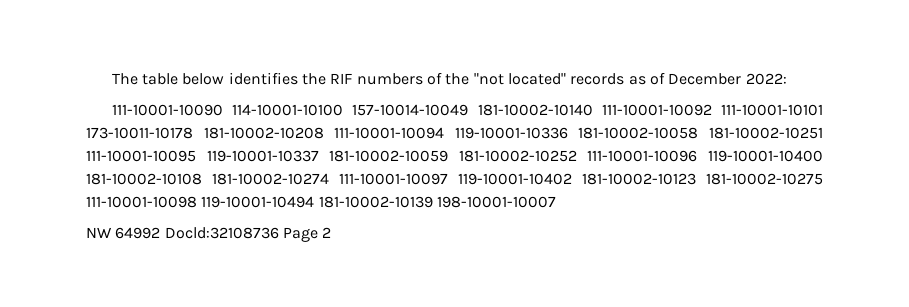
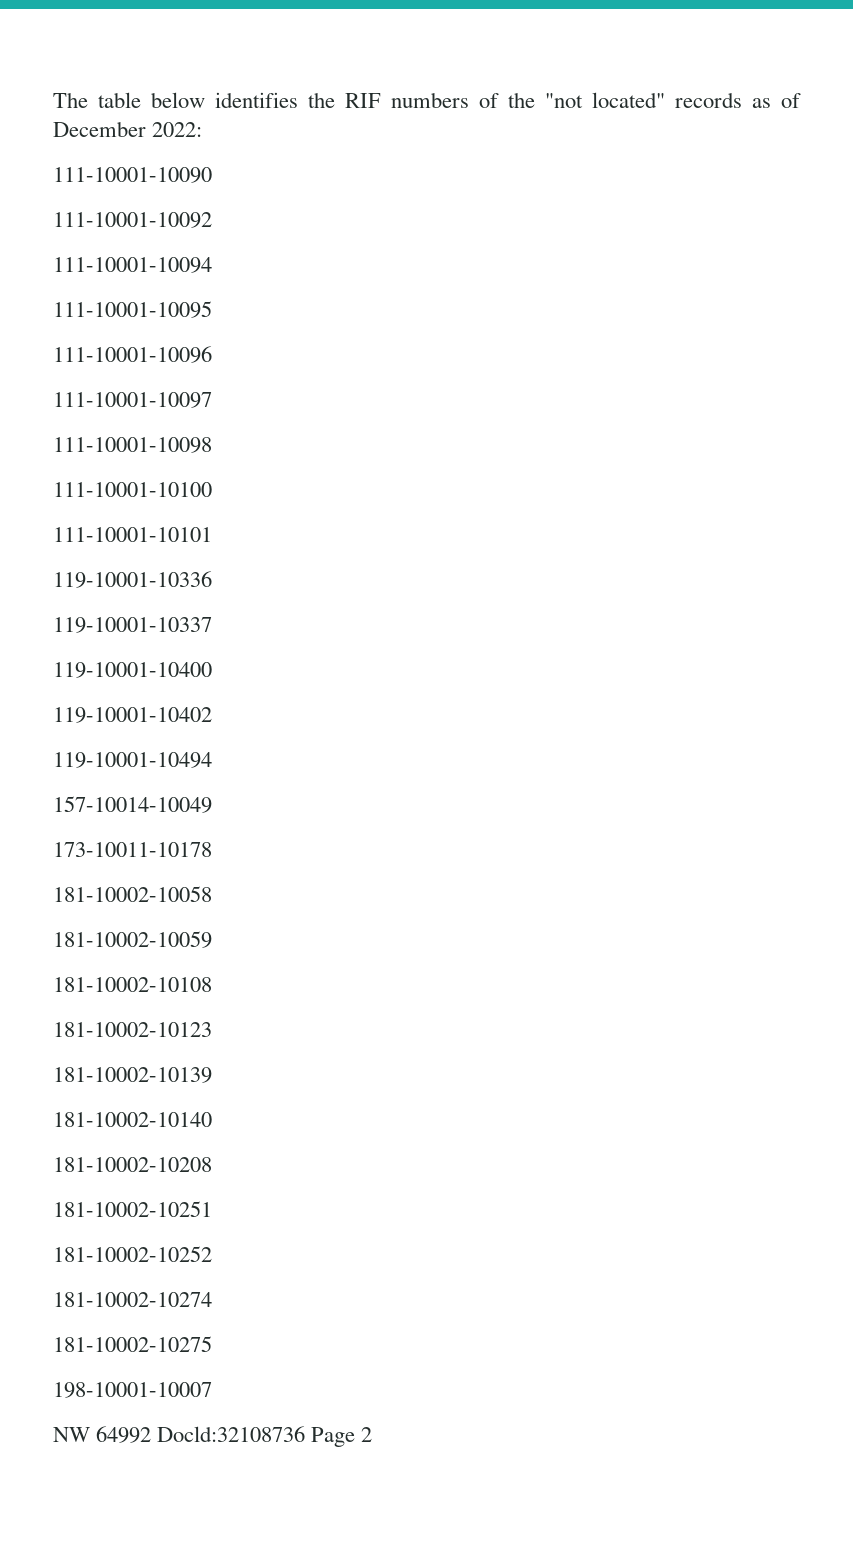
[231,104,823,116] [86,127,824,139] [86,150,824,162] [86,173,823,185] [86,196,433,208] 114-10001-10100 157-10014-10049 181-10002-10140 111-10001-10092 111-10001-10101 173-10011-10178 181-10002-10208 111-10001-10094 119-10001-10336 181-10002-10058 181-10002-10251 111-10001-10095 119-10001-10337 181-10002-10059 181-10002-10252 111-10001-10096 119-10001-10400 181-10002-10108 181-10002-10274 111-10001-10097 119-10001-10402 181-10002-10123 181-10002-10275 111-10001-10098 119-10001-10494 181-10002-10139 -> [53,212,212,228] [53,257,212,273] [53,301,212,318] [53,346,212,363] [53,392,212,408] [53,437,212,453] [53,482,212,497] [53,527,212,542] [53,571,212,588] [53,617,212,633] [53,662,212,678] [53,707,212,723] [53,752,212,768] [53,796,212,813] [53,842,212,857] [53,886,212,902] [53,931,212,948] [53,977,212,992] [53,1022,212,1037] [53,1067,212,1083] [53,1112,212,1127] [53,1157,212,1172] [53,1201,212,1217] [53,1246,212,1262] [53,1292,212,1307] [53,1336,212,1352] // 111-10001-10092 // 111-10001-10094 // 111-10001-10095 // 111-10001-10096 // 111-10001-10097 // 111-10001-10098 // 111-10001-10100 // 111-10001-10101 // 119-10001-10336 // 119-10001-10337 // 119-10001-10400 // 119-10001-10402 // 119-10001-10494 // 157-10014-10049 // 173-10011-10178 // 181-10002-10058 // 181-10002-10059 // 181-10002-10108 // 181-10002-10123 // 181-10002-10139 // 181-10002-10140 // 181-10002-10208 // 181-10002-10251 // 181-10002-10252 // 181-10002-10274 // 181-10002-10275 //

